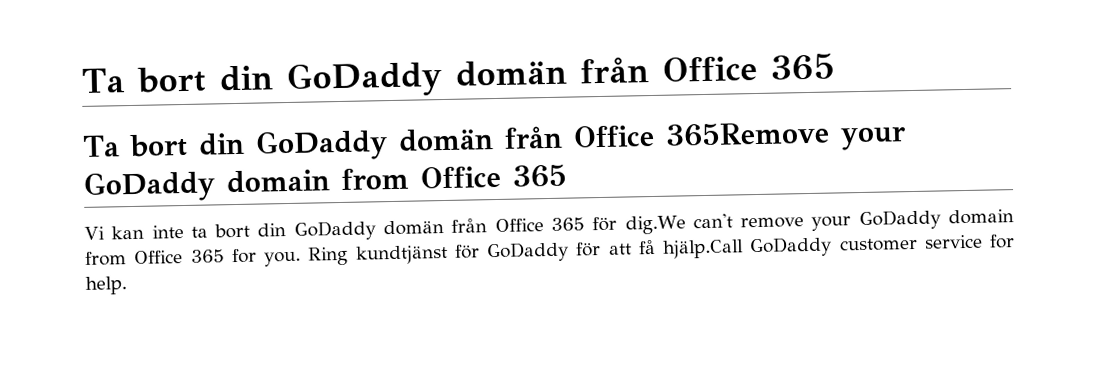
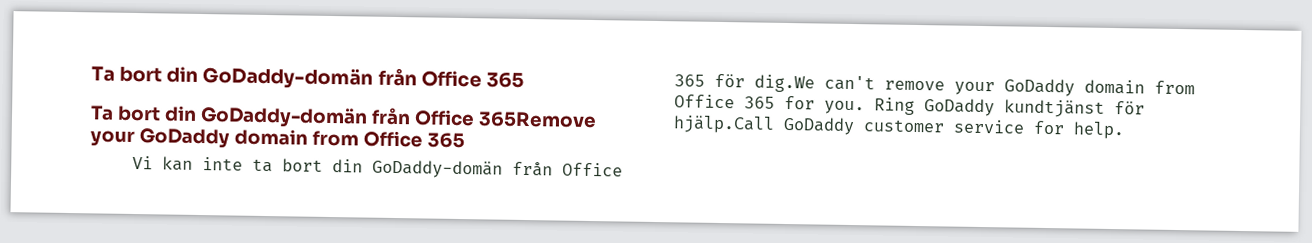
[81,59,567,99] Ta bort din GoDaddy domän -> [91,66,374,90] Ta bort din GoDaddy-domän
[254,128,494,162] GoDaddy domän -> [199,105,368,129] GoDaddy-domän
[293,220,445,241] GoDaddy domän -> [372,159,504,179] GoDaddy-domän
(349, 256) none -> [924,98,995,117] GoDaddy
[486,239,656,263] GoDaddy för att få -> (1145, 108) none

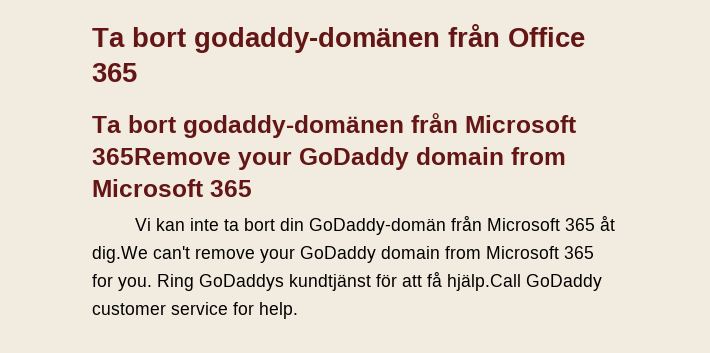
[91,66,374,90] Ta bort din GoDaddy-domän -> [92,27,440,53] Ta bort godaddy-domänen
[163,105,475,129] din GoDaddy-domän från Office -> [183,113,576,138] godaddy-domänen från Microsoft
[362,130,423,148] Office -> [92,179,203,197] Microsoft
[562,162,624,177] [674,73,745,88] Office 365 för -> [487,215,616,231] Microsoft 365 åt
[674,94,735,109] Office -> [486,246,559,259] Microsoft
[924,98,995,117] GoDaddy -> [199,274,284,291] GoDaddys
(1145, 108) none -> [402,271,442,287] att få

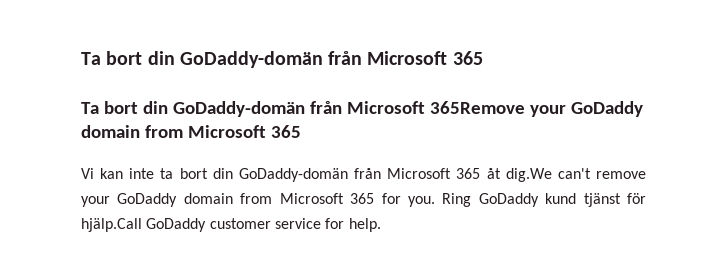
[92,24,585,53] Ta bort godaddy-domänen från Office -> [81,51,448,68] Ta bort din GoDaddy-domän från Microsoft
[183,115,404,138] godaddy-domänen -> [142,101,305,117] din GoDaddy-domän
[199,271,442,291] GoDaddys kundtjänst för att få -> [478,193,647,207] GoDaddy kund tjänst för

